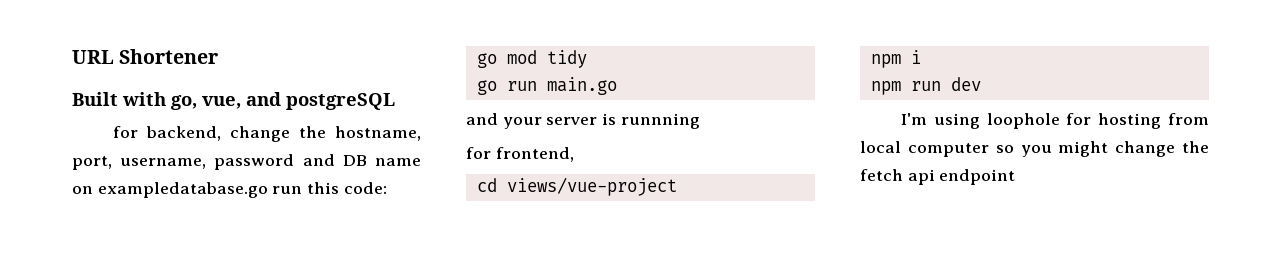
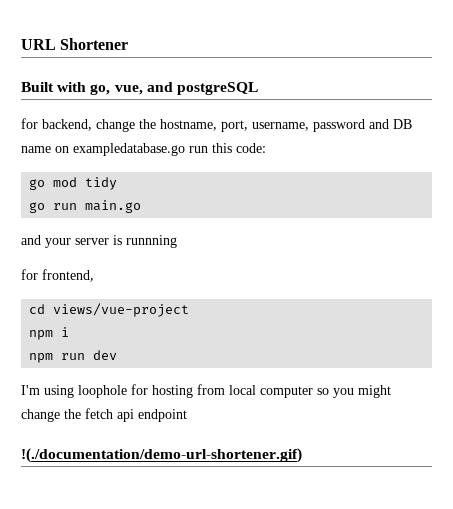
(1016, 177) none -> [21,448,302,463] // !(./documentation/demo-url-shortener.gif)

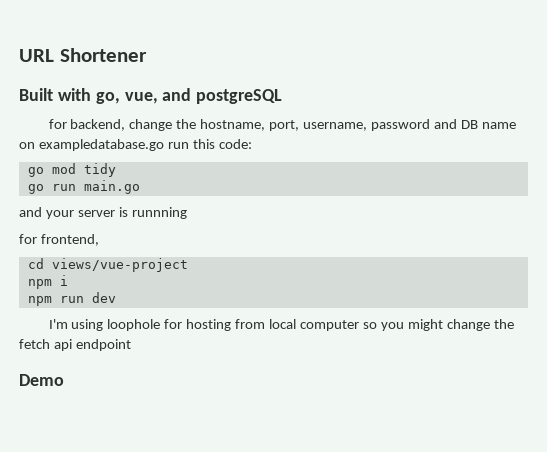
[21,448,302,463] !(./documentation/demo-url-shortener.gif) -> [19,374,64,386] Demo

